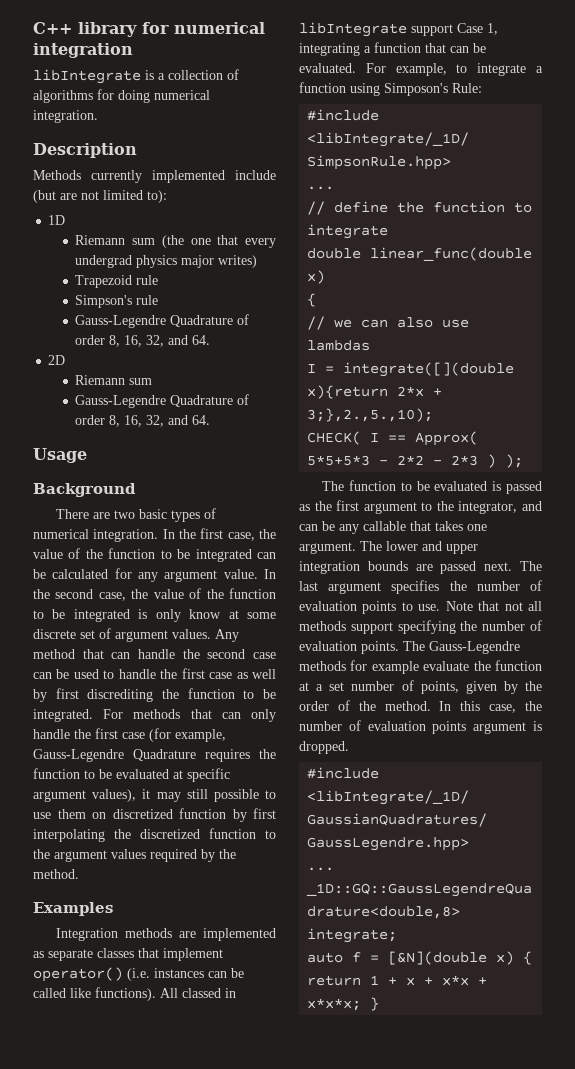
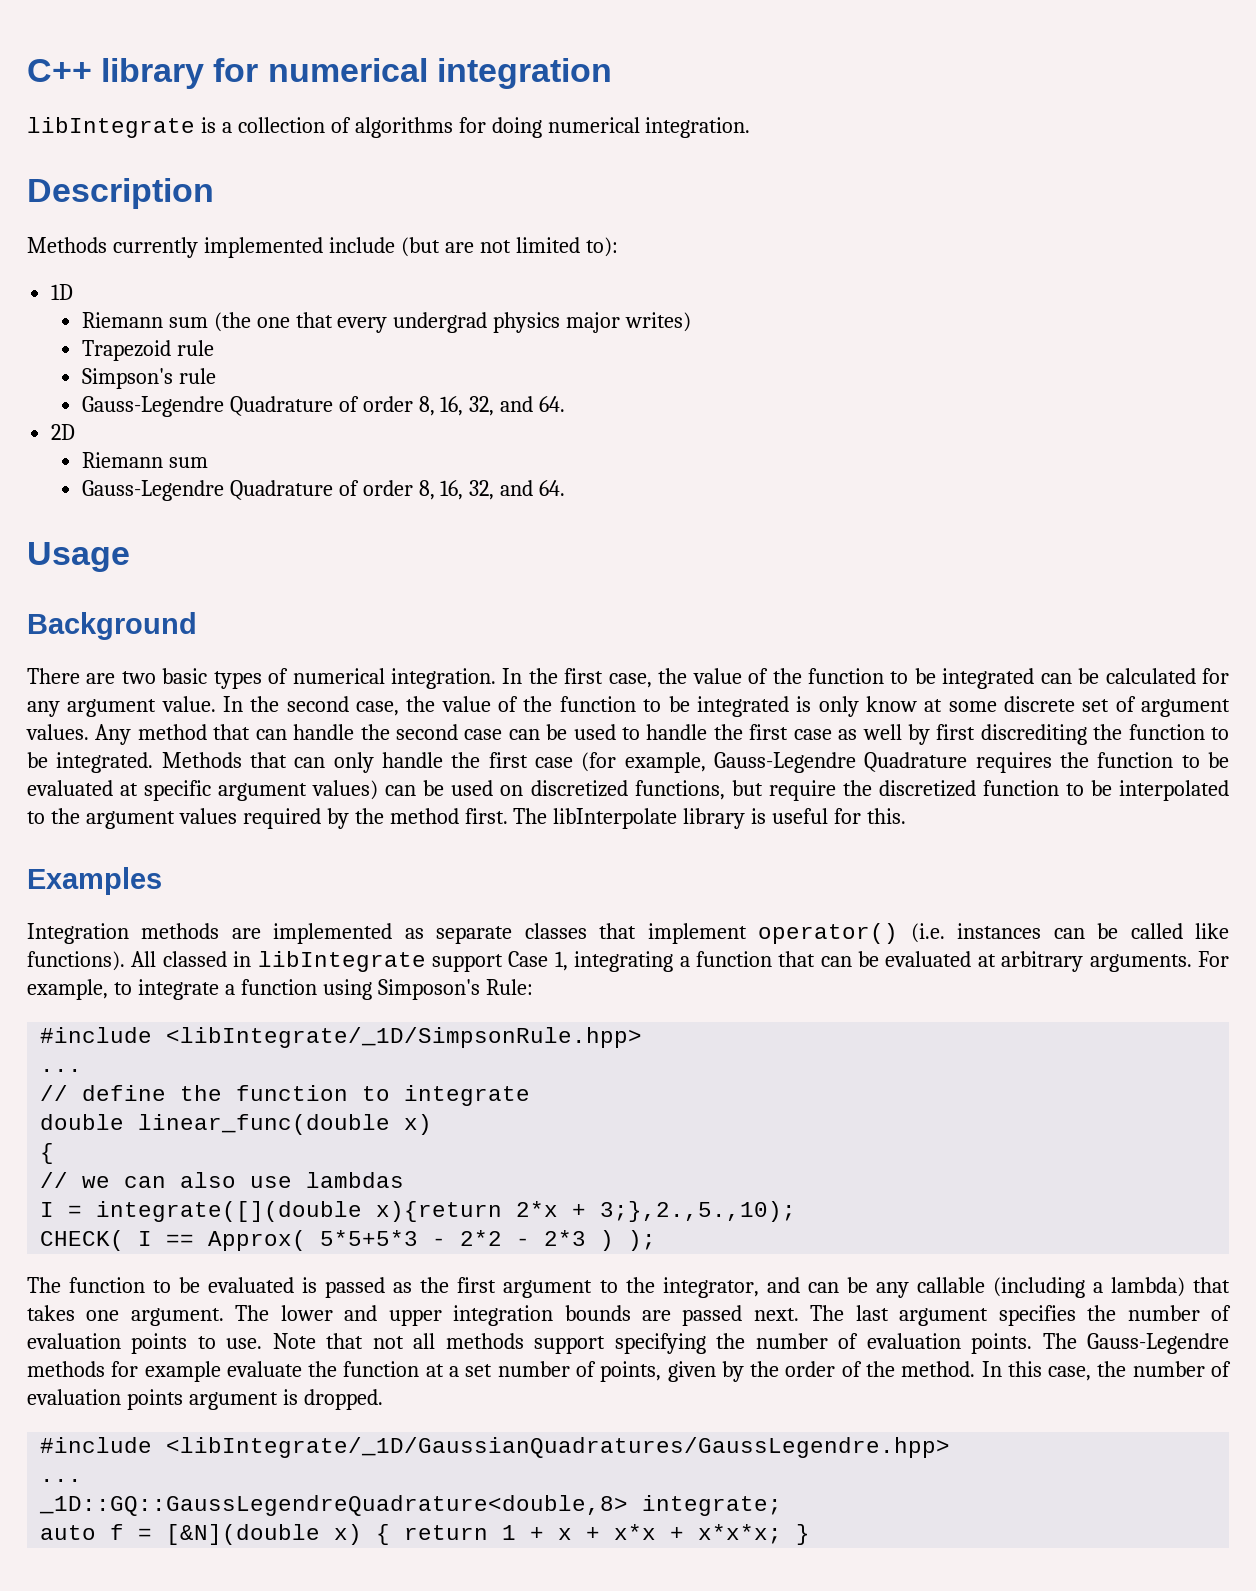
[103,709,181,719] For methods -> [161,752,242,768] Methods
[92,789,276,802] [33,808,276,822] [33,829,105,842] values), it may still possible to use them on discretized function by first interpolating -> [312,780,836,801] values) can be used on discretized functions, but require
(276, 834) none -> [1090,780,1229,801] [27,811,45,824] be interpolated to
[33,869,79,879] method. -> [389,808,907,829] method first. The libInterpolate library is useful for this.
[299,63,356,73] evaluated. -> [885,951,1192,972] evaluated at arbitrary arguments.
(406, 526) none -> [992,1277,1185,1298] (including a lambda)

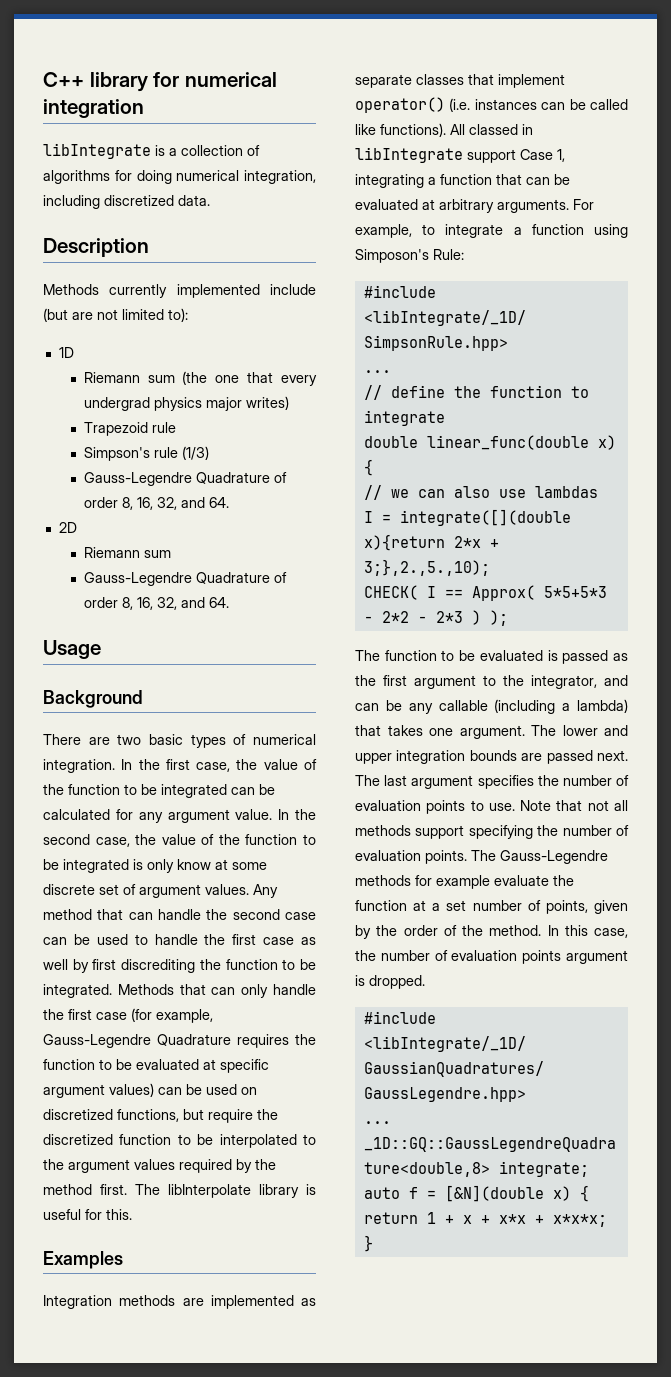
[645,117,751,138] integration. -> [244,170,316,184] [43,195,210,209] integration, including discretized data.
(216, 376) none -> [181,446,209,460] (1/3)

